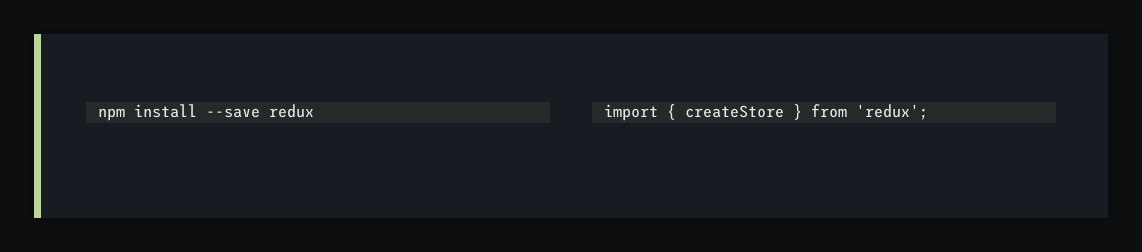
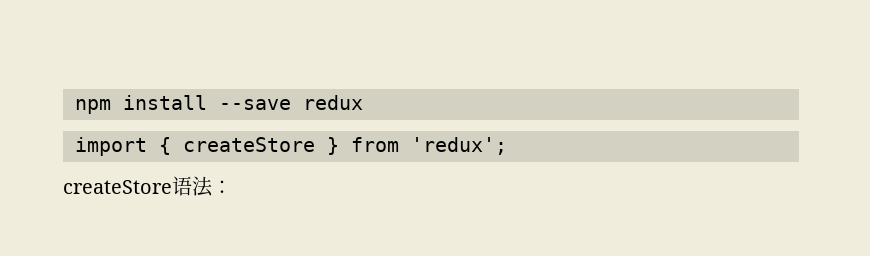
(928, 112) none -> [63,176,232,197] // createStore语法：

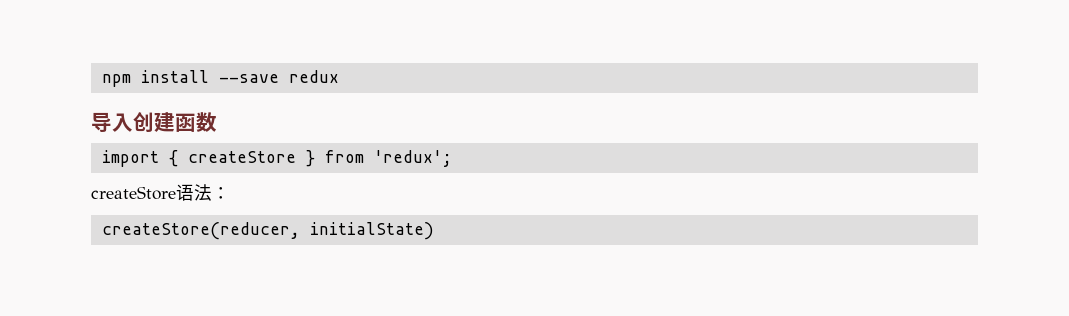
(363, 102) none -> [91,112,217,132] // 导入创建函数
(232, 187) none -> [101,222,434,240] // createStore(reducer, initialState)

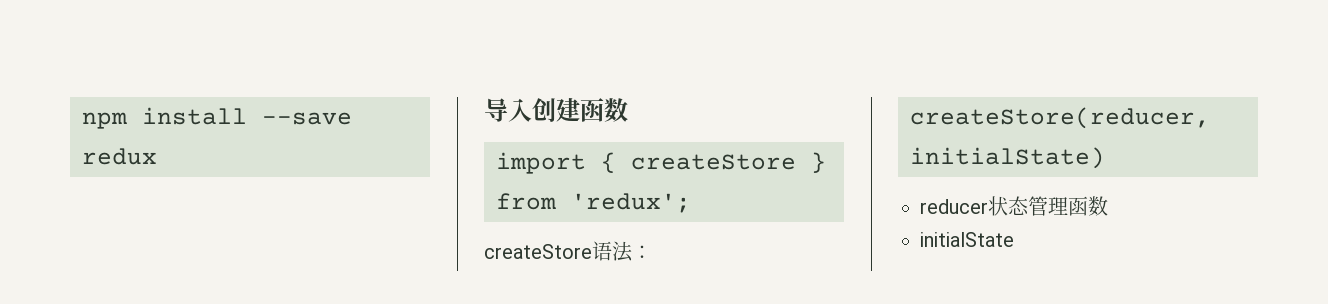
(434, 231) none -> [920,196,1108,216] [920,232,1014,247] // reducer状态管理函数 // initialState

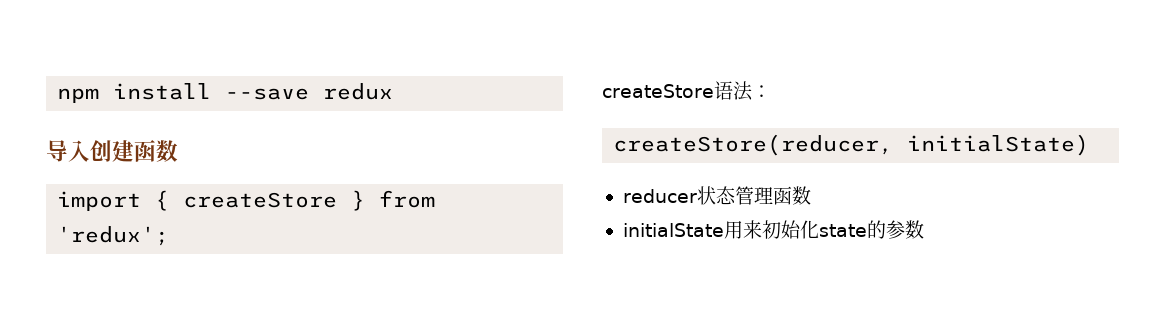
(1014, 239) none -> [723,220,924,239] 用来初始化state的参数

